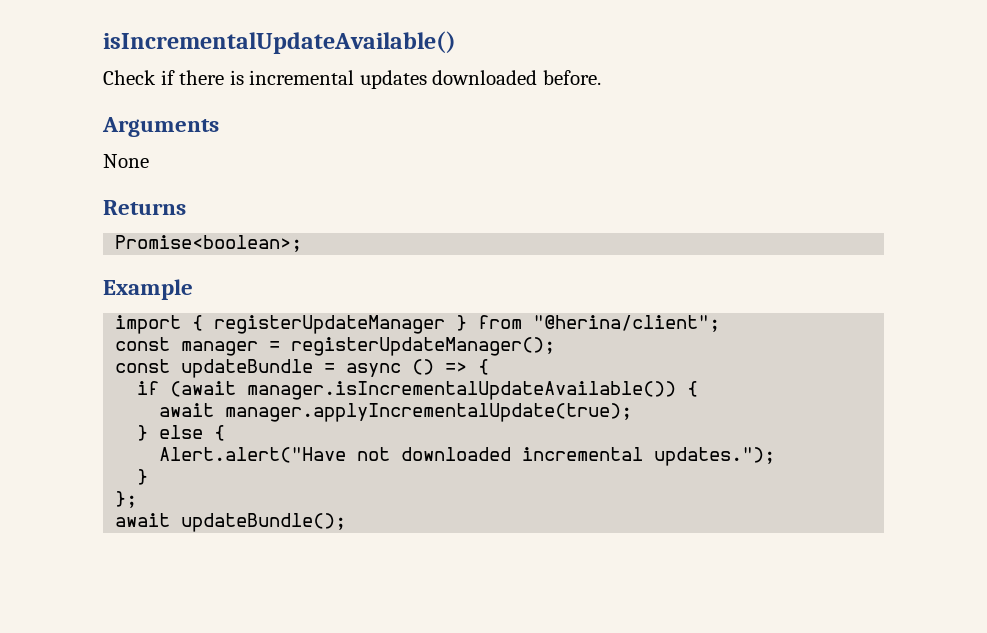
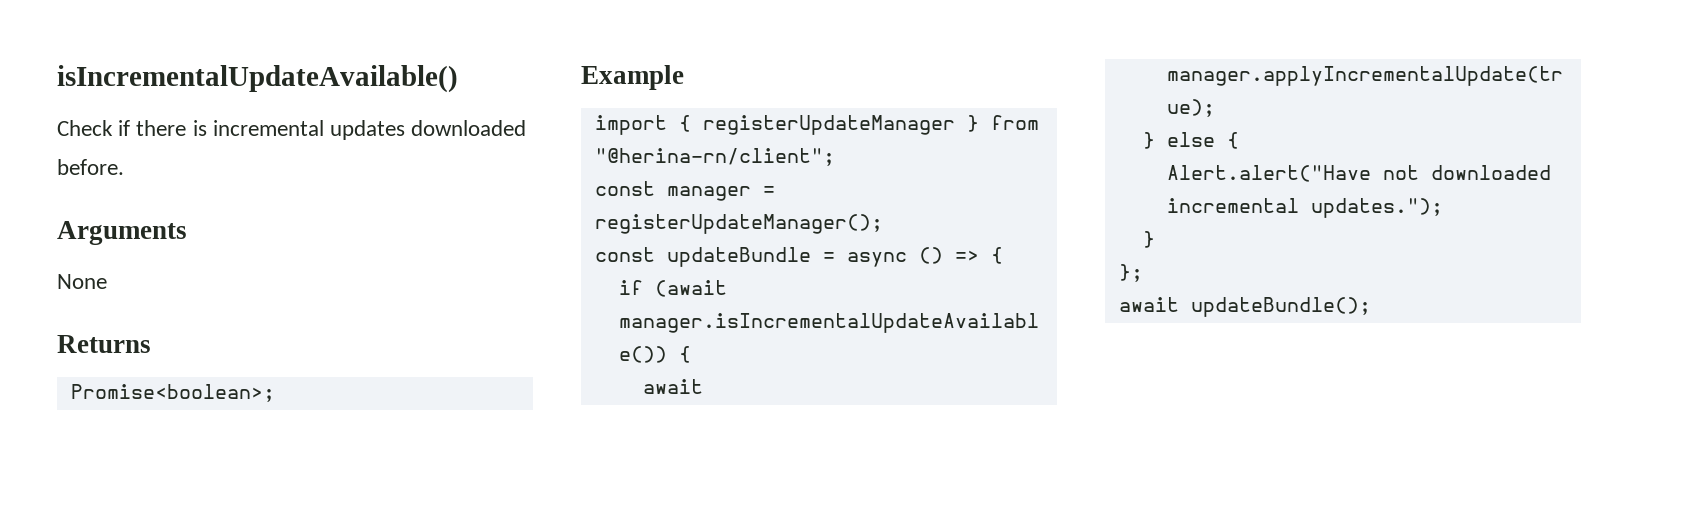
[533,315,721,332] "@herina/client"; -> [594,148,835,166] "@herina-rn/client";

